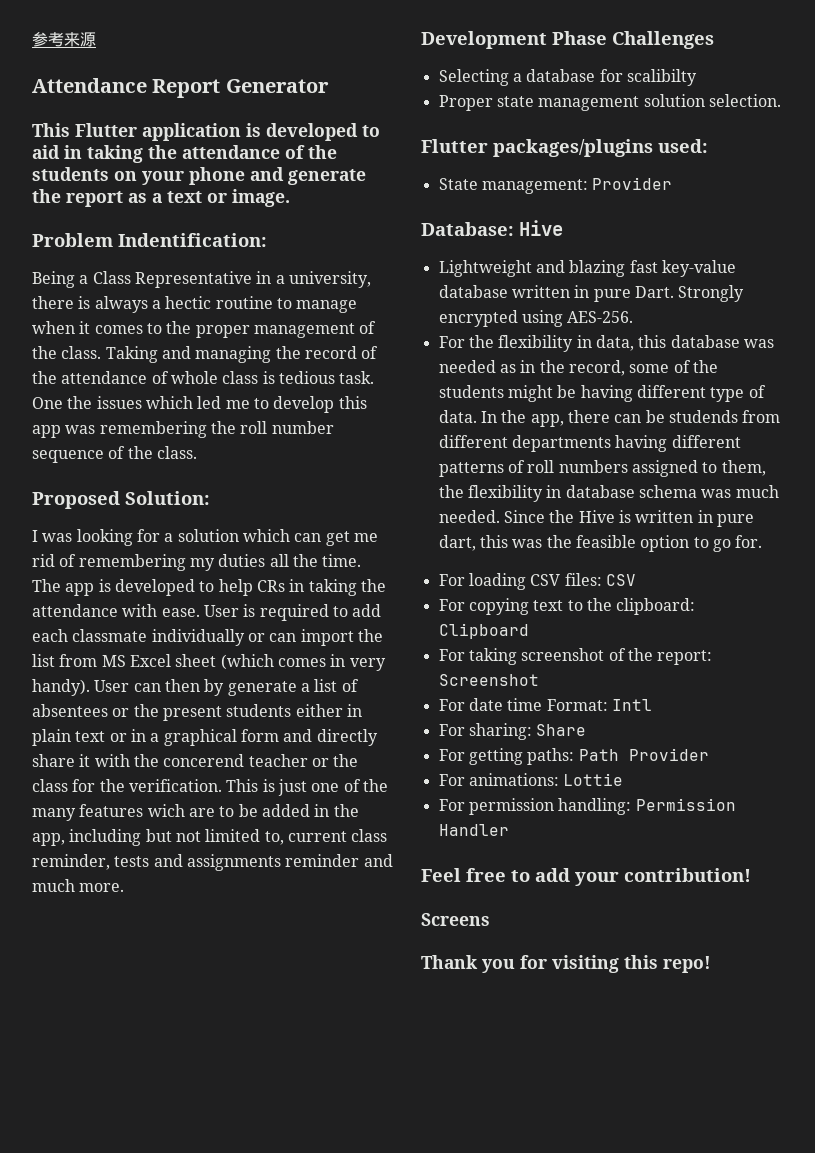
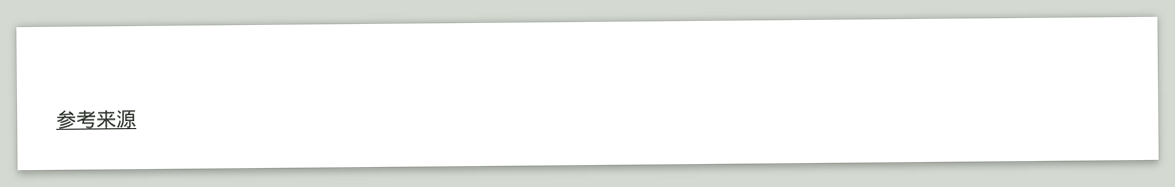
[32,78,329,98] [32,123,380,141] [32,145,337,163] [32,167,366,185] [32,189,290,207] [32,233,267,247] [32,271,371,288] [32,296,358,313] [32,321,377,338] [32,346,379,363] [32,371,375,384] [32,396,367,413] [32,421,334,438] [32,446,197,463] [32,491,210,509] [32,529,378,546] [32,554,362,571] [32,579,386,596] [32,604,382,621] [32,629,383,646] [32,654,386,671] [32,679,359,696] [32,704,362,721] [32,729,378,746] [32,754,359,767] [32,779,388,796] [32,804,359,821] [32,829,388,846] [32,854,393,871] [32,879,125,892] [421,31,714,49] [438,69,697,86] [438,94,781,111] [421,139,708,157] [438,177,673,194] [421,220,563,236] [438,260,736,277] [438,285,745,302] [438,310,634,327] [438,335,774,352] [438,360,718,376] [438,385,766,402] [438,410,781,427] [438,435,741,452] [438,460,766,477] [438,485,779,502] [438,510,754,527] [438,535,763,552] [438,573,636,590] [438,598,696,615] [438,623,529,639] [438,648,713,665] [438,674,539,686] [438,698,652,711] [438,723,587,740] [438,748,709,765] [438,773,624,786] [438,798,736,815] [438,824,509,836] [421,868,751,886] [421,913,490,926] [421,955,711,973] // Attendance Report Generator // This Flutter application is developed to aid in taking the attendance of the students on your phone and generate the report as a text or image. // Problem Indentification: // Being a Class Representative in a university, there is always a hectic routine to manage when it comes to the proper management of the class. Taking and managing the record of the attendance of whole class is tedious task. One the issues which led me to develop this app was remembering the roll number sequence of the class. // Proposed Solution: // I was looking for a solution which can get me rid of remembering my duties all the time. The app is developed to help CRs in taking the attendance with ease. User is required to add each classmate individually or can import the list from MS Excel sheet (which comes in very handy). User can then by generate a list of absentees or the present students either in plain text or in a graphical form and directly share it with the concerend teacher or the class for the verification. This is just one of the many features wich are to be added in the app, including but not limited to, current class reminder, tests and assignments reminder and much more. // Development Phase Challenges // Selecting a database for scalibilty // Proper state management solution selection. // Flutter packages/plugins used: // State management: Provider // Database: Hive // Lightweight and blazing fast key-value database written in pure Dart. Strongly encrypted using AES-256. // For the flexibility in data, this database was needed as in the record, some of the students might be having different type of data. In the app, there can be studends from different departments having different patterns of roll numbers assigned to them, the flexibility in database schema was much needed. Since the Hive is written in pure dart, this was the feasible option to go for. // For loading CSV files: CSV // For copying text to the clipboard: Clipboard // For taking screenshot of the report: Screenshot // For date time Format: Intl // For sharing: Share // For getting paths: Path Provider // For animations: Lottie // For permission handling: Permission Handler // Feel free to add your contribution! // Screens // Thank you for visiting this repo! -> (137, 119) none

